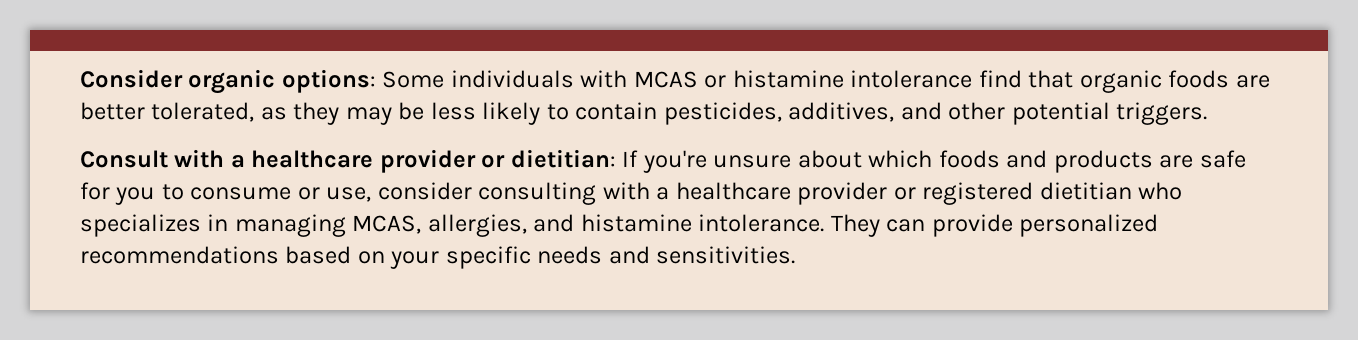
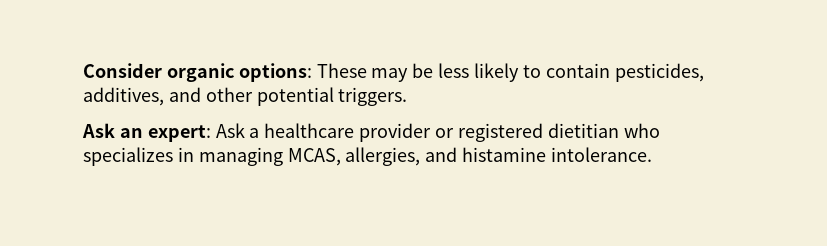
[382,70,1270,93] [80,102,340,125] Some individuals with MCAS or histamine intolerance find that organic foods are better tolerated, as they -> [316,63,367,78] These
[80,149,1246,173] [80,182,650,205] Consult with a healthcare provider or dietitian: If you're unsure about which foods and products are safe for you to consume or use, consider consulting with -> [82,123,245,142] Ask an expert: Ask
[830,214,1159,237] [80,246,796,269] They can provide personalized recommendations based on your specific needs and sensitivities. -> (653, 154) none

